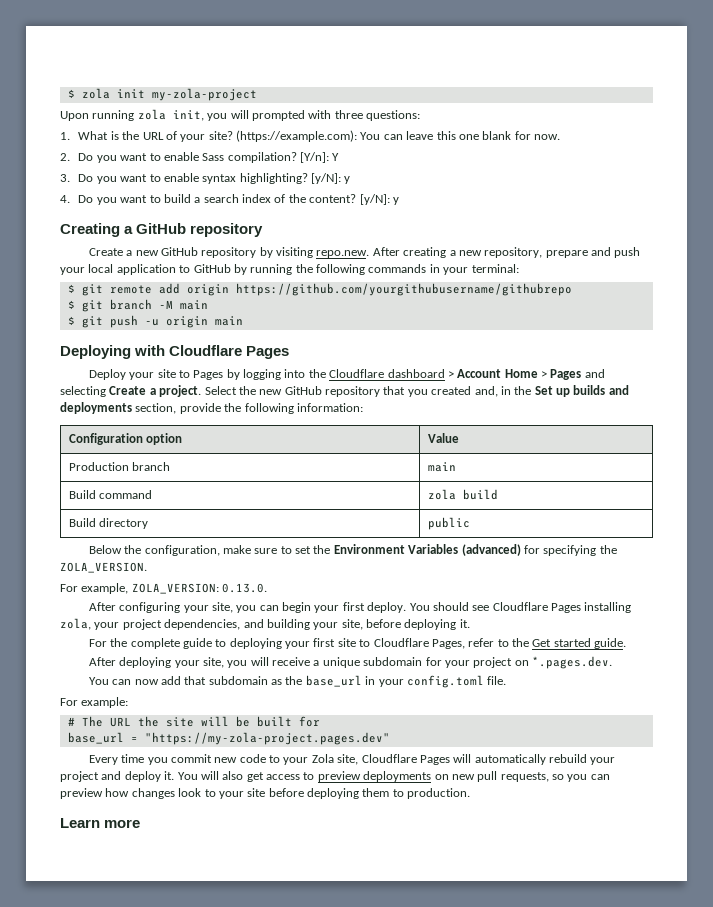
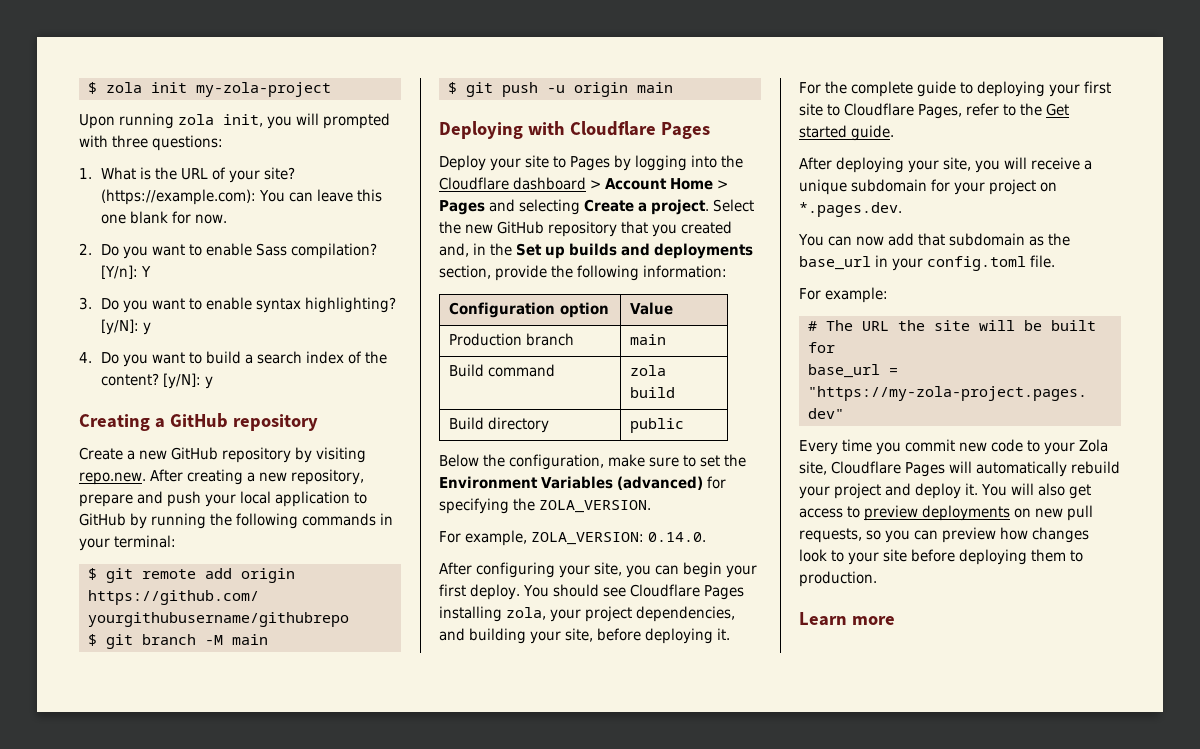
[222,583,268,593] 0.13.0. -> [648,532,707,542] 0.14.0.

